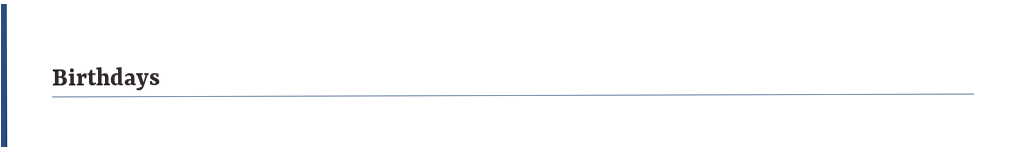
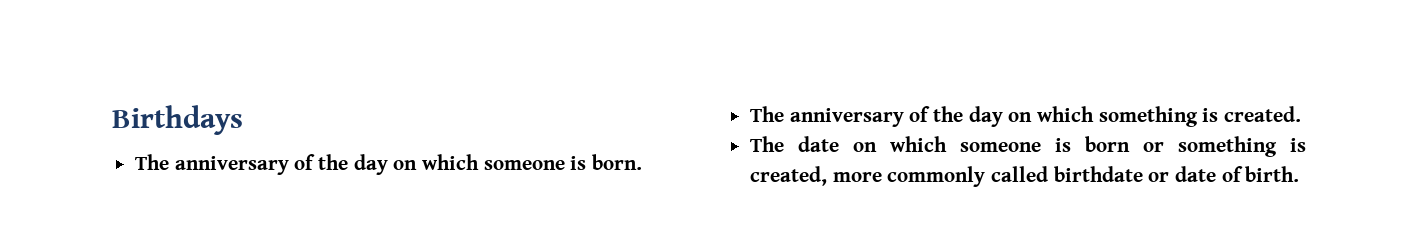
(161, 79) none -> [135,154,643,175] [750,106,1302,127] [750,136,1306,157] [750,166,1300,187] // The anniversary of the day on which someone is born. // The anniversary of the day on which something is created. // The date on which someone is born or something is created, more commonly called birthdate or date of birth.

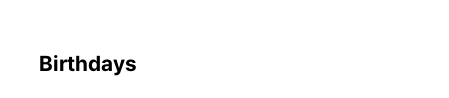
[135,154,643,175] [750,106,1302,127] [750,136,1306,157] [750,166,1300,187] // The anniversary of the day on which someone is born. // The anniversary of the day on which something is created. // The date on which someone is born or something is created, more commonly called birthdate or date of birth. -> (137, 65) none

